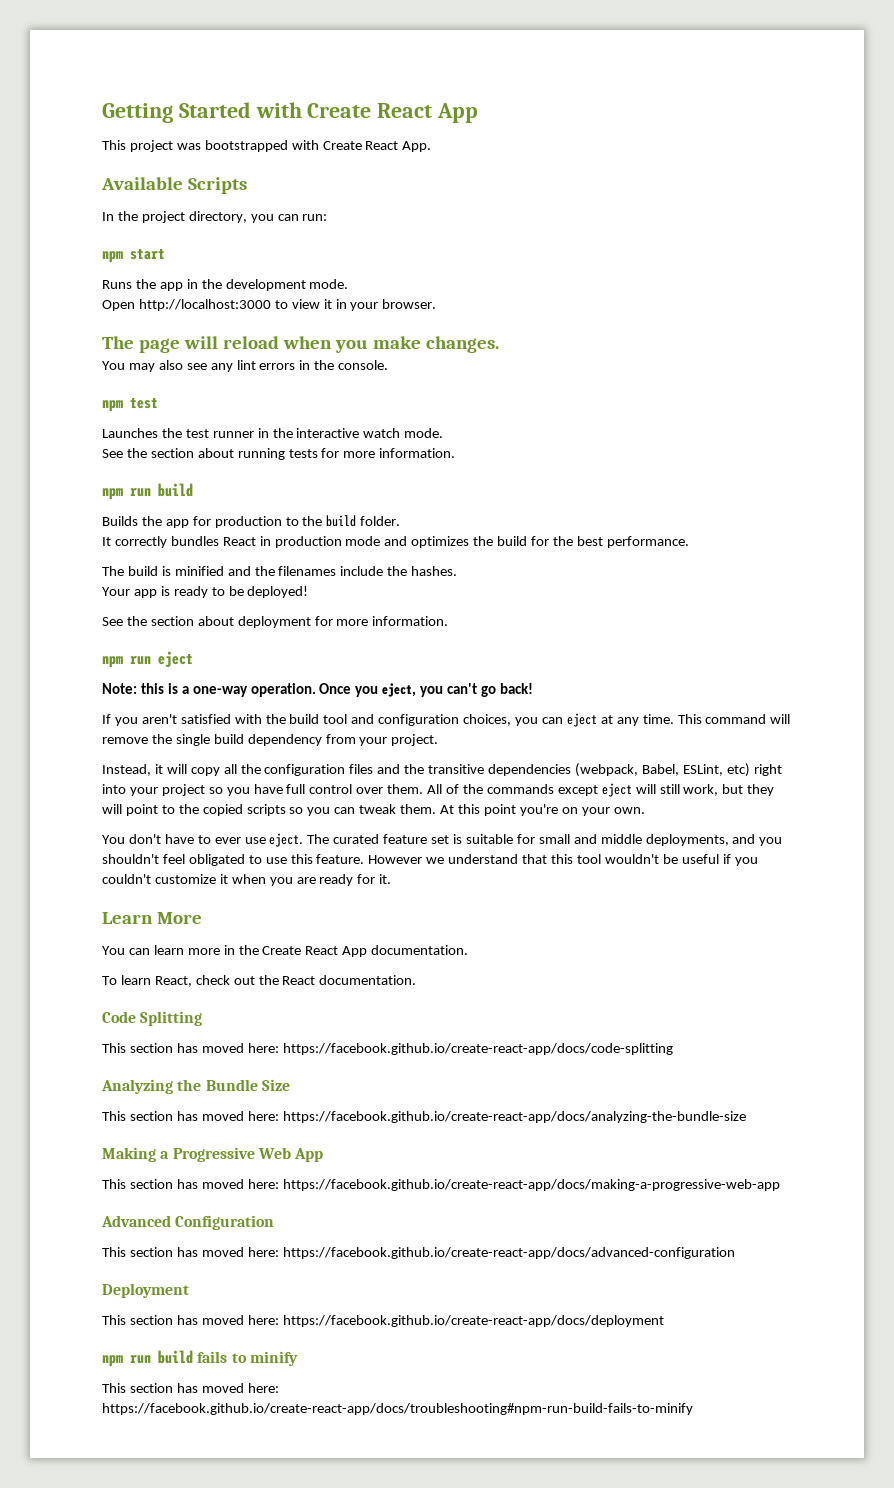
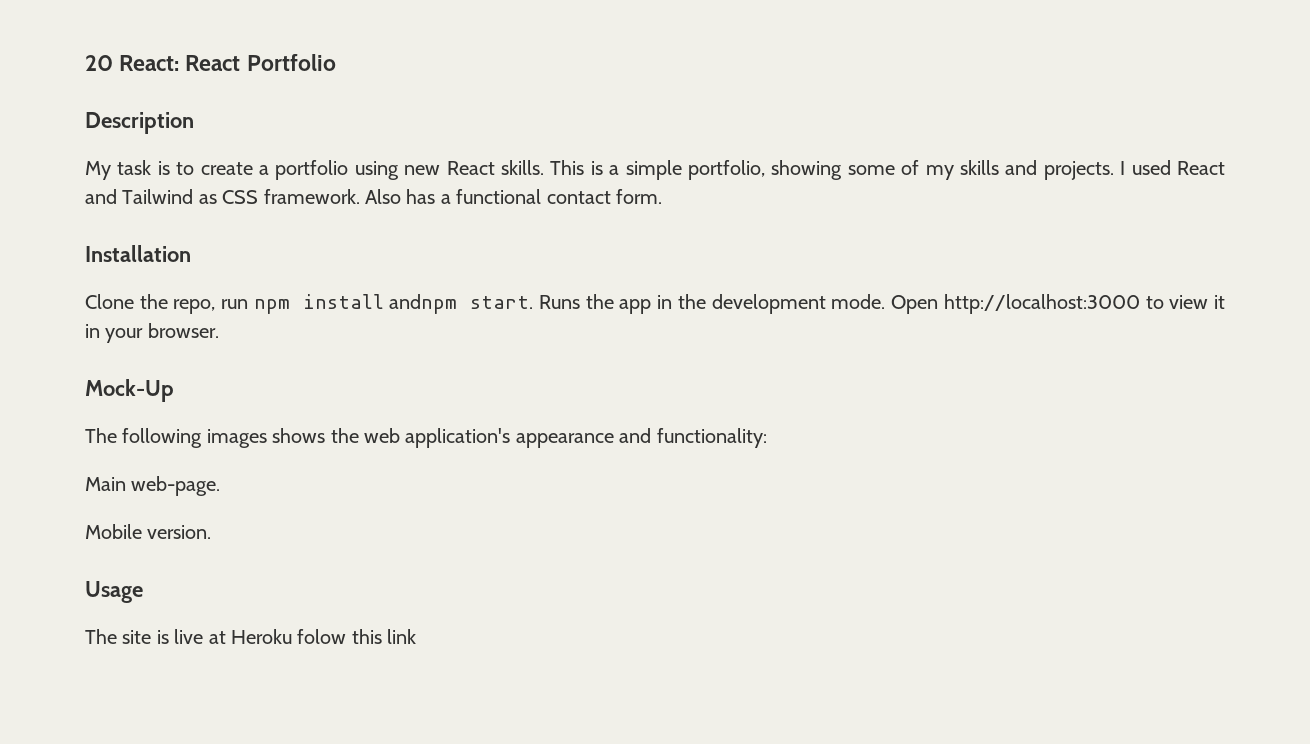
[102,102,479,123] [102,140,432,152] [101,177,247,194] [102,211,328,223] [102,249,165,263] Getting Started with Create React App // This project was bootstrapped with Create React App. // Available Scripts // In the project directory, you can run: // npm start // -> [85,54,336,71] [85,112,194,134] [85,160,1225,180] [85,189,662,204] [85,245,191,262] [85,294,534,314] 20 React: React Portfolio // Description // My task is to create a portfolio using new React skills. This is a simple portfolio, showing some of my skills and projects. I used React and Tailwind as CSS framework. Also has a functional contact form. // Installation // Clone the repo, run npm install andnpm start.
(349, 284) // -> (886, 301) none
[102,336,499,353] [102,360,389,372] [102,398,158,412] [102,428,444,438] [102,448,456,460] [102,483,193,500] [102,515,401,528] [102,536,689,548] [102,566,458,576] [102,586,309,598] [102,616,449,628] [102,651,193,668] [102,683,533,697] [102,713,791,727] [102,734,439,746] [102,763,782,777] [102,783,775,797] [102,804,645,816] [102,833,783,847] [102,854,758,866] [102,874,392,886] [102,912,202,924] [102,945,469,957] [102,975,417,987] [102,1011,203,1026] [102,1043,673,1055] [101,1079,290,1094] [102,1111,746,1123] [102,1147,324,1162] [102,1179,780,1191] [101,1215,275,1230] [102,1247,735,1259] [102,1283,189,1298] [102,1315,664,1327] [102,1350,298,1367] [102,1383,279,1393] [102,1403,693,1415] The page will reload when you make changes. // You may also see any lint errors in the console. // npm test // Launches the test runner in the interactive watch mode. // See the section about running tests for more information. // npm run build // Builds the app for production to the build folder. // It correctly bundles React in production mode and optimizes the build for the best performance. // The build is minified and the filenames include the hashes. // Your app is ready to be deployed! // See the section about deployment for more information. // npm run eject // Note: this is a one-way operation. Once you eject, you can't go back! // If you aren't satisfied with the build tool and configuration choices, you can eject at any time. This command will remove the single build dependency from your project. // Instead, it will copy all the configuration files and the transitive dependencies (webpack, Babel, ESLint, etc) right into your project so you have full control over them. All of the commands except eject will still work, but they will point to the copied scripts so you can tweak them. At this point you're on your own. // You don't have to ever use eject. The curated feature set is suitable for small and middle deployments, and you shouldn't feel obligated to use this feature. However we understand that this tool wouldn't be useful if you couldn't customize it when you are ready for it. // Learn More // You can learn more in the Create React App documentation. // To learn React, check out the React documentation. // Code Splitting // This section has moved here: https://facebook.github.io/create-react-app/docs/code-splitting // Analyzing the Bundle Size // This section has moved here: https://facebook.github.io/create-react-app/docs/analyzing-the-bundle-size // Making a Progressive Web App // This section has moved here: https://facebook.github.io/create-react-app/docs/making-a-progressive-web-app // Advanced Configuration // This section has moved here: https://facebook.github.io/create-react-app/docs/advanced-configuration // Deployment // This section has moved here: https://facebook.github.io/create-react-app/docs/deployment // npm run build fails to minify // This section has moved here: https://facebook.github.io/create-react-app/docs/troubleshooting#npm-run-build-fails-to-minify -> [85,379,174,402] [85,428,767,448] [85,476,221,496] [85,524,212,539] [85,581,143,603] [85,629,417,644] Mock-Up // The following images shows the web application's appearance and functionality: // Main web-page. // Mobile version. // Usage // The site is live at Heroku folow this link

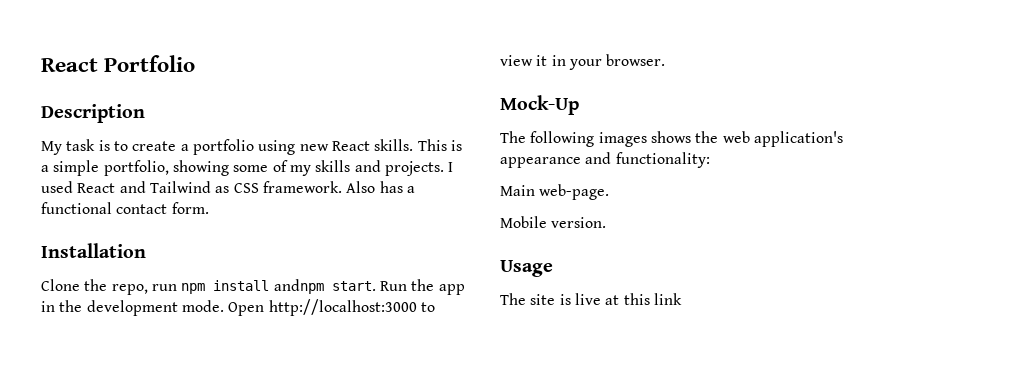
[85,55,180,71] 20 React: -> (41, 65) none
[538,295,580,309] Runs -> [379,281,407,291] Run
[231,629,347,644] Heroku folow -> (620, 300) none

